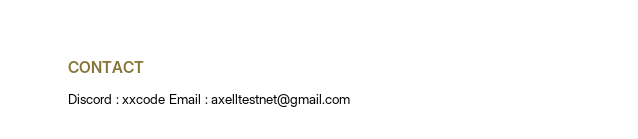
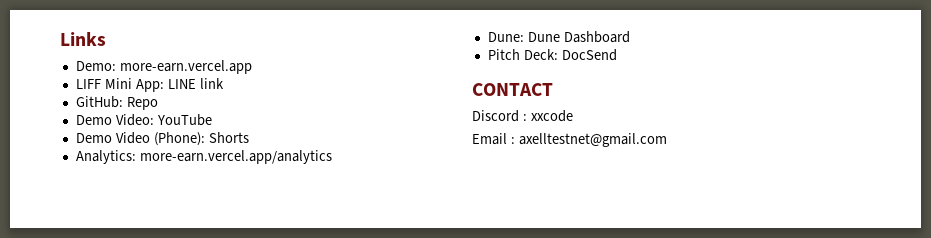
(68, 67) none -> [60,32,106,46] [75,60,252,74] [75,78,224,92] [75,96,158,110] [75,114,212,126] [75,132,249,146] [75,150,332,164] [487,31,630,43] [487,49,617,61] Links // Demo: more-earn.vercel.app // LIFF Mini App: LINE link // GitHub: Repo // Demo Video: YouTube // Demo Video (Phone): Shorts // Analytics: more-earn.vercel.app/analytics // Dune: Dune Dashboard // Pitch Deck: DocSend //
(166, 99) none -> (573, 116) //

